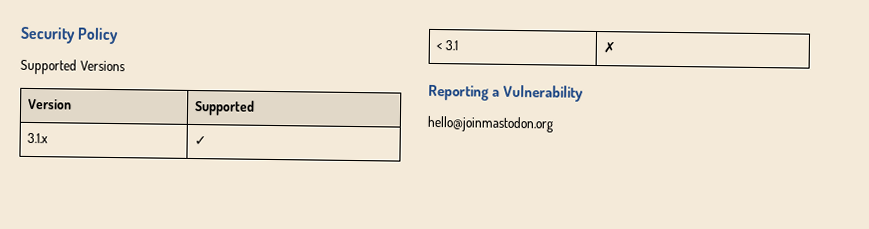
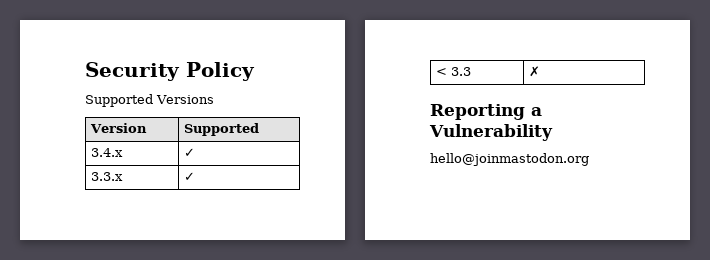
[27,132,49,144] 3.1.x -> [90,148,123,157] [183,148,195,157] [90,172,123,181] 3.4.x | ✓ // 3.3.x
[445,40,459,51] 3.1 -> [450,67,471,76] 3.3

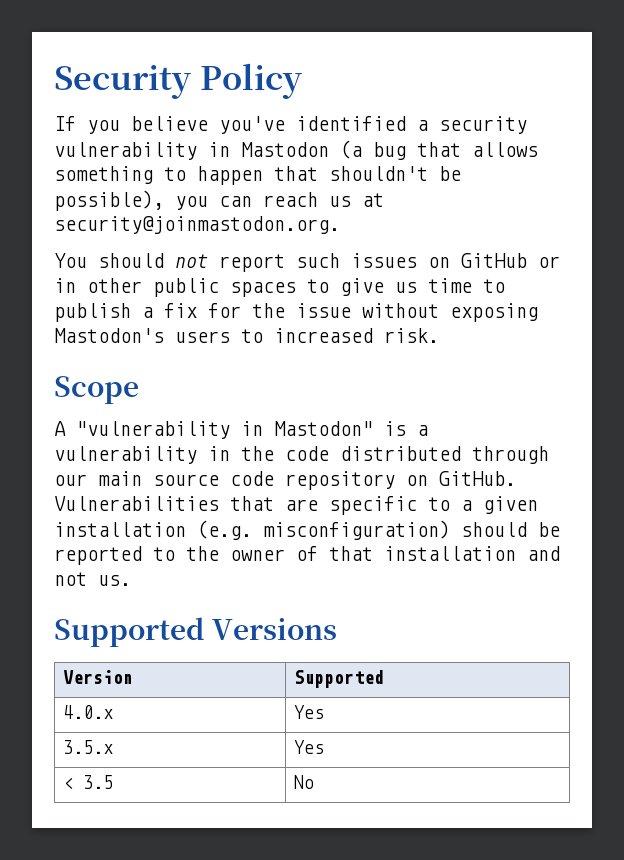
[85,94,214,107] [89,123,147,133] [183,123,259,136] [90,148,123,157] [183,148,195,157] [90,172,123,181] [183,172,195,181] [435,67,471,76] [528,66,540,77] [430,104,542,120] [429,124,553,141] [430,153,589,166] Supported Versions // Version | Supported // 3.4.x | ✓ // 3.3.x | ✓ // < 3.3 | ✗ // Reporting a Vulnerability // hello@joinmastodon.org -> [54,116,527,134] [54,140,538,160] [54,166,461,185] [54,190,384,211] [54,216,340,234] [54,253,560,272] [54,278,505,297] [54,303,538,322] [54,328,439,343] [54,376,139,404] [54,421,428,439] [54,446,549,464] [54,471,516,490] [54,496,538,515] [54,520,560,540] [54,546,560,565] [54,572,131,586] [54,617,337,647] [62,670,133,684] [293,670,384,688] [62,705,113,719] [293,705,324,719] [62,740,113,754] [293,740,324,754] [62,775,113,789] [293,775,314,789] If you believe you've identified a security vulnerability in Mastodon (a bug that allows something to happen that shouldn't be possible), you can reach us at security@joinmastodon.org. // You should not report such issues on GitHub or in other public spaces to give us time to publish a fix for the issue without exposing Mastodon's users to increased risk. // Scope // A "vulnerability in Mastodon" is a vulnerability in the code distributed through our main source code repository on GitHub. Vulnerabilities that are specific to a given installation (e.g. misconfiguration) should be reported to the owner of that installation and not us. // Supported Versions // Version | Supported // 4.0.x | Yes // 3.5.x | Yes // < 3.5 | No

